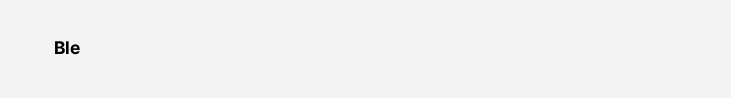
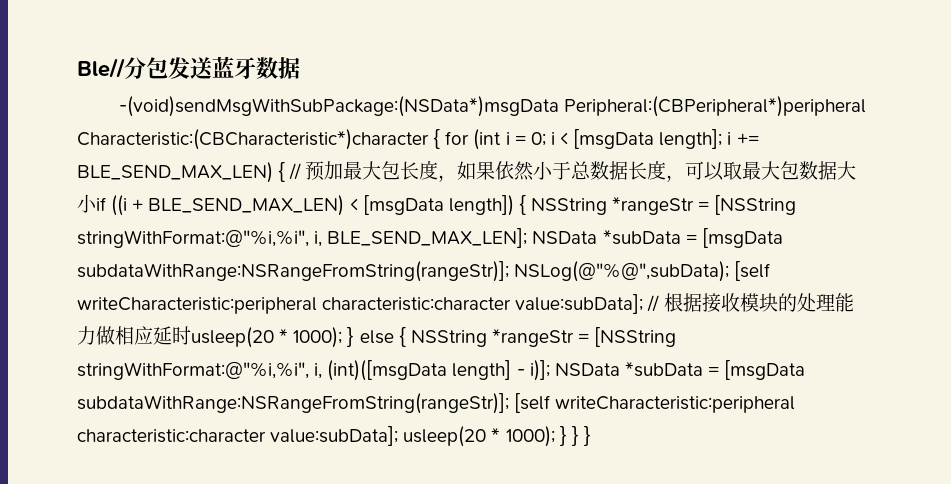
[54,41,80,55] Ble -> [77,56,300,79] [118,96,866,117] [77,129,759,150] [77,161,857,183] [77,194,797,216] [77,228,783,248] [77,261,771,282] [77,293,854,314] [77,326,677,348] [77,360,806,381] [77,393,796,414] [77,426,591,447] Ble//分包发送蓝牙数据 // -(void)sendMsgWithSubPackage:(NSData*)msgData Peripheral:(CBPeripheral*)peripheral Characteristic:(CBCharacteristic*)character { for (int i = 0; i < [msgData length]; i += BLE_SEND_MAX_LEN) { // 预加最大包长度，如果依然小于总数据长度，可以取最大包数据大小if ((i + BLE_SEND_MAX_LEN) < [msgData length]) { NSString *rangeStr = [NSString stringWithFormat:@"%i,%i", i, BLE_SEND_MAX_LEN]; NSData *subData = [msgData subdataWithRange:NSRangeFromString(rangeStr)]; NSLog(@"%@",subData); [self writeCharacteristic:peripheral characteristic:character value:subData]; // 根据接收模块的处理能力做相应延时usleep(20 * 1000); } else { NSString *rangeStr = [NSString stringWithFormat:@"%i,%i", i, (int)([msgData length] - i)]; NSData *subData = [msgData subdataWithRange:NSRangeFromString(rangeStr)]; [self writeCharacteristic:peripheral characteristic:character value:subData]; usleep(20 * 1000); } } }

